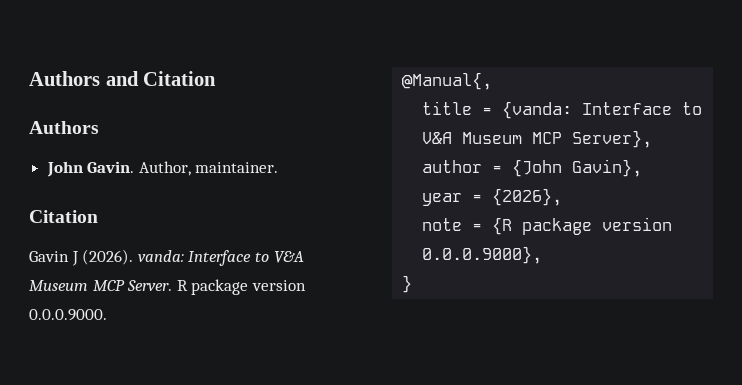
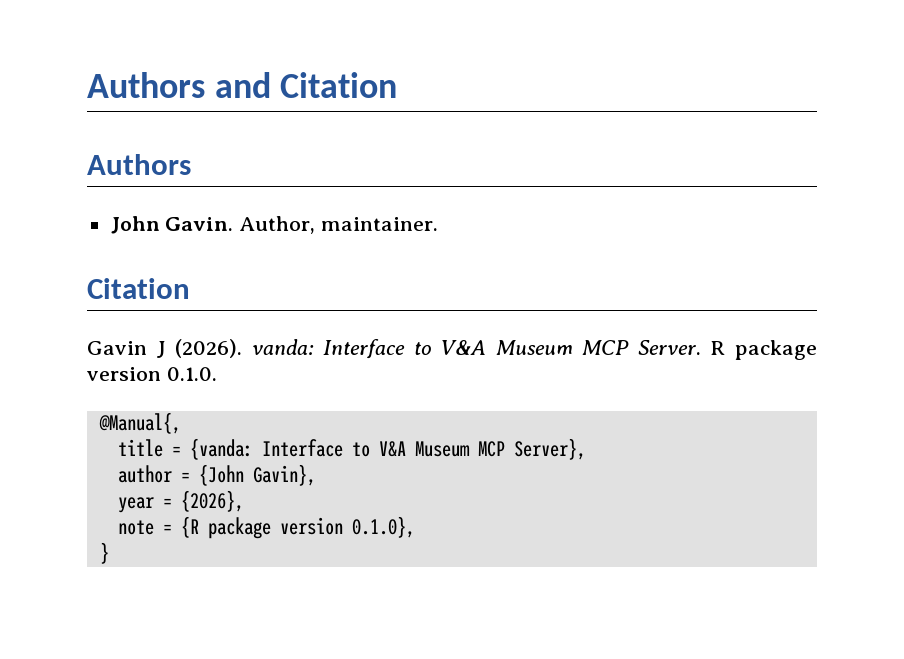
[29,309,107,321] 0.0.0.9000. -> [166,367,217,381] 0.1.0.
[422,246,543,264] 0.0.0.9000}, -> [351,516,415,538] 0.1.0},

